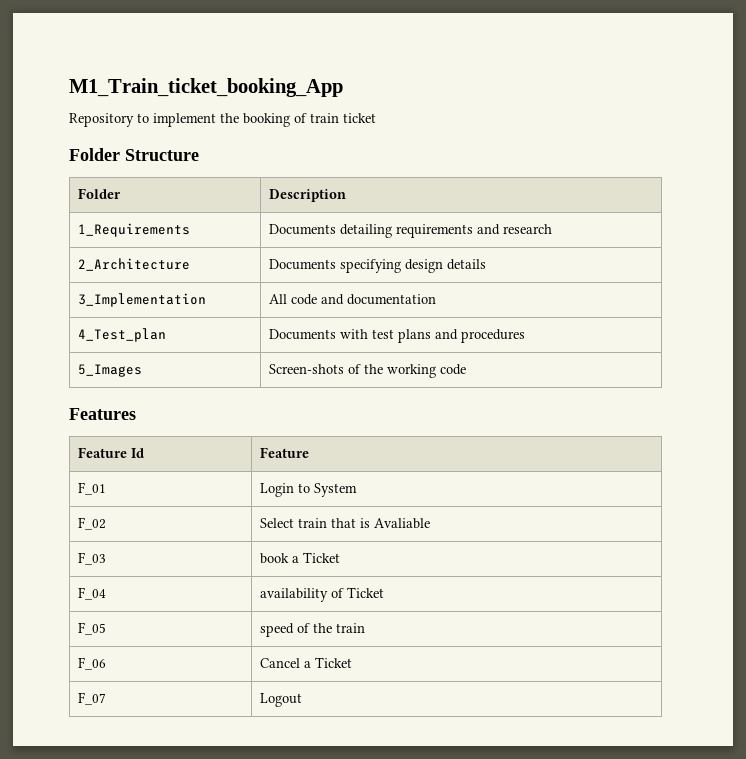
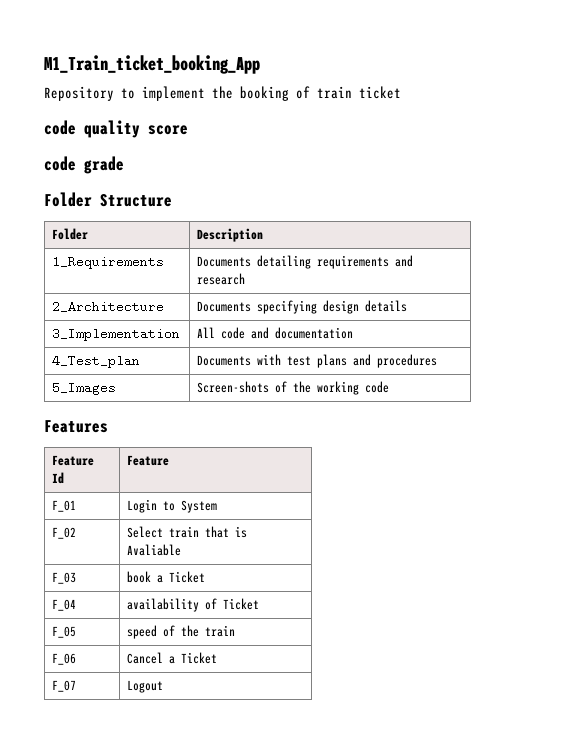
(376, 118) none -> [44,120,188,138] [44,156,124,174] // code quality score // code grade

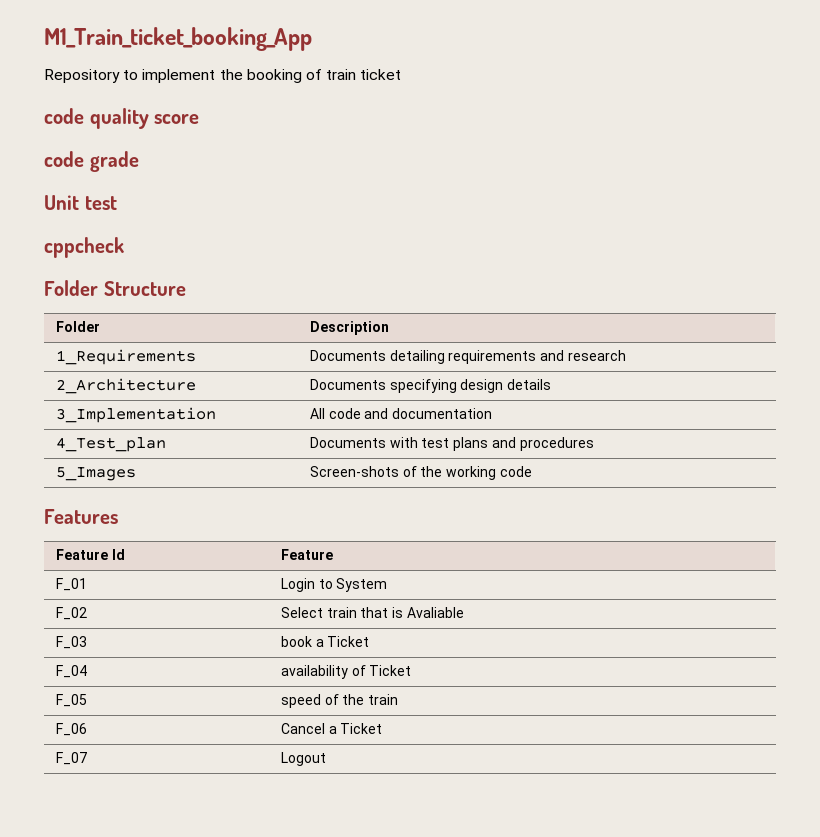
(124, 165) none -> [44,195,117,210] [44,237,124,258] // Unit test // cppcheck

